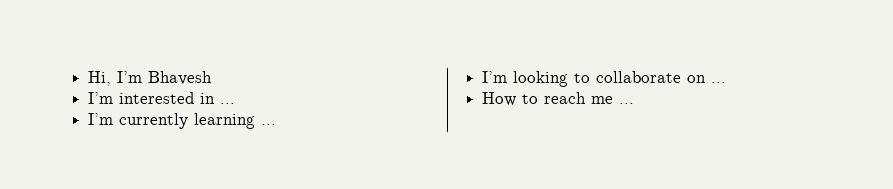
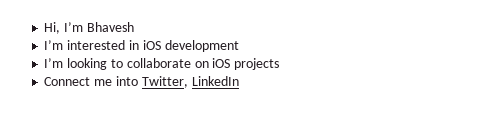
[220,103,236,104] [88,113,277,129] ... // I’m currently learning ... -> [142,40,239,52] iOS development
[711,82,727,83] [482,92,635,106] ... // How to reach me ... -> [212,58,280,70] [44,76,239,88] iOS projects // Connect me into Twitter, LinkedIn

